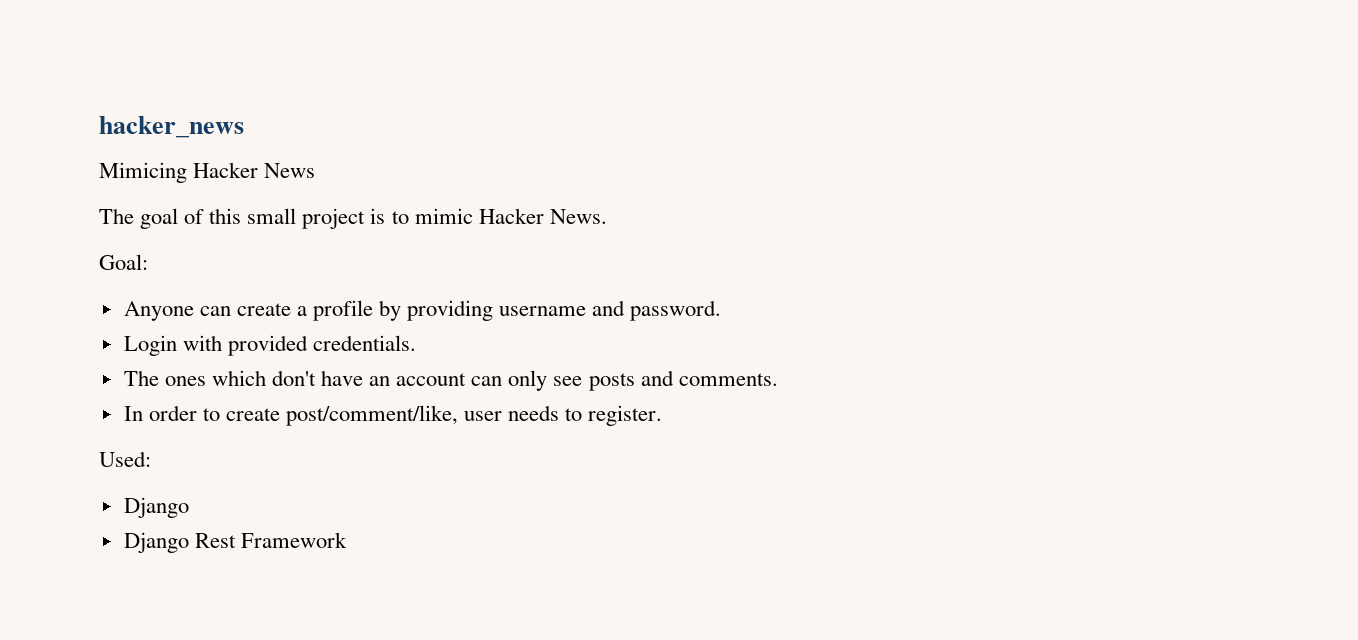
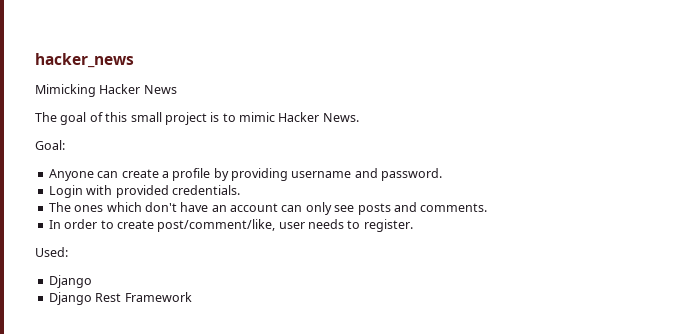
[99,162,187,183] Mimicing -> [35,84,96,97] Mimicking

